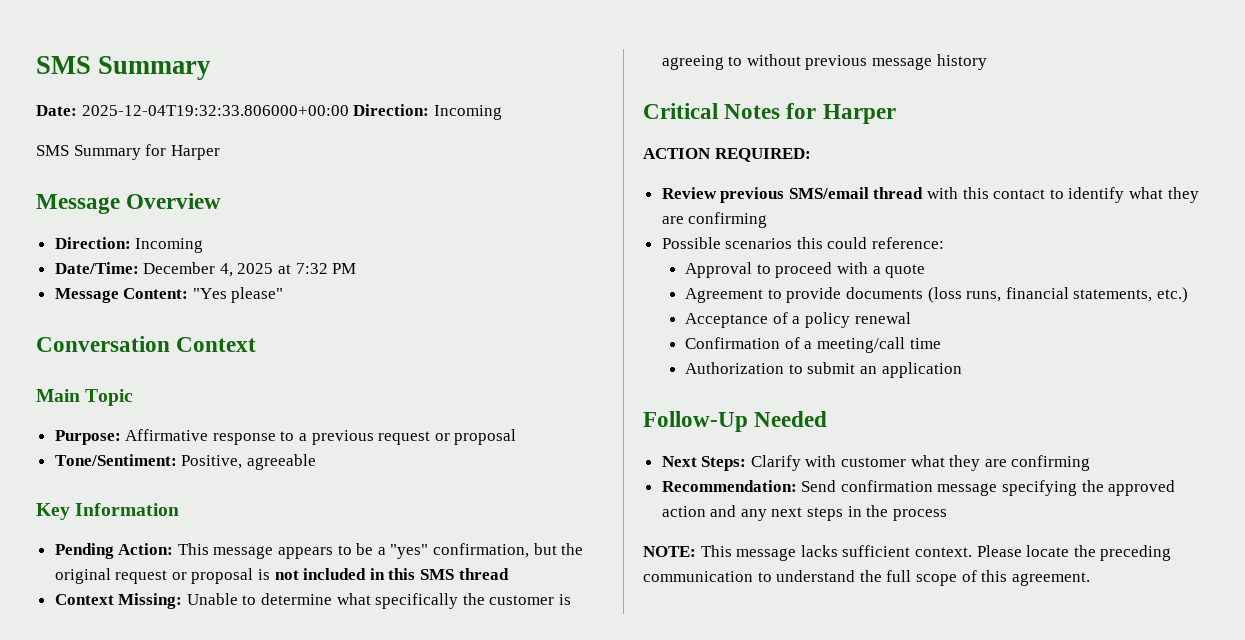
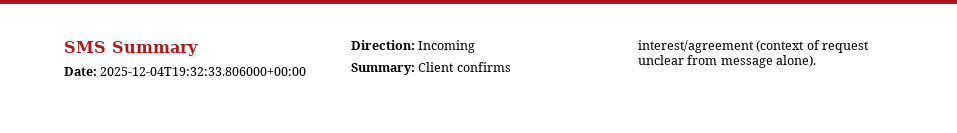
[36,144,220,160] [36,193,222,214] [54,237,204,253] [54,262,357,277] [54,287,284,303] [36,336,257,352] [36,389,134,406] [54,429,517,445] [54,454,316,470] [36,503,180,520] [54,543,584,559] [54,568,509,584] [54,593,572,609] [661,54,987,70] [643,103,896,124] [643,148,811,162] [661,187,1199,203] [661,212,768,228] [661,237,945,249] [685,262,926,278] [685,287,1188,303] [685,312,911,328] [685,337,941,353] [685,362,962,378] [643,411,828,432] [661,455,1091,471] [661,480,1176,496] [661,505,947,521] [643,545,1172,561] [643,570,1090,586] SMS Summary for Harper // Message Overview // Direction: Incoming // Date/Time: December 4, 2025 at 7:32 PM // Message Content: "Yes please" // Conversation Context // Main Topic // Purpose: Affirmative response to a previous request or proposal // Tone/Sentiment: Positive, agreeable // Key Information // Pending Action: This message appears to be a "yes" confirmation, but the original request or proposal is not included in this SMS thread // Context Missing: Unable to determine what specifically the customer is agreeing to without previous message history // Critical Notes for Harper // ACTION REQUIRED: // Review previous SMS/email thread with this contact to identify what they are confirming // Possible scenarios this could reference: // Approval to proceed with a quote // Agreement to provide documents (loss runs, financial statements, etc.) // Acceptance of a policy renewal // Confirmation of a meeting/call time // Authorization to submit an application // Follow-Up Needed // Next Steps: Clarify with customer what they are confirming // Recommendation: Send confirmation message specifying the approved action and any next steps in the process // NOTE: This message lacks sufficient context. Please locate the preceding communication to understand the full scope of this agreement. -> [351,62,511,75] [638,40,870,53] [638,55,817,68] Summary: Client confirms interest/agreement (context of request unclear from message alone).

